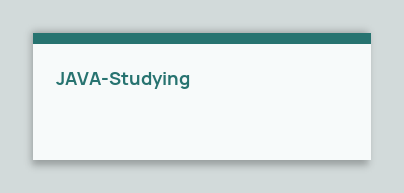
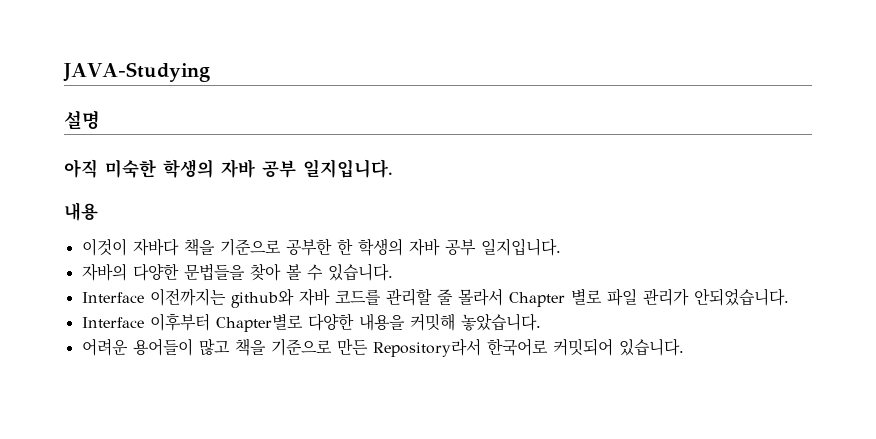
(190, 80) none -> [64,110,100,129] [64,159,393,178] [64,202,98,221] [81,238,561,256] [81,263,393,281] [81,288,789,308] [81,313,541,332] [81,338,684,357] // 설명 // 아직 미숙한 학생의 자바 공부 일지입니다. // 내용 // 이것이 자바다 책을 기준으로 공부한 한 학생의 자바 공부 일지입니다. // 자바의 다양한 문법들을 찾아 볼 수 있습니다. // Interface 이전까지는 github와 자바 코드를 관리할 줄 몰라서 Chapter 별로 파일 관리가 안되었습니다. // Interface 이후부터 Chapter별로 다양한 내용을 커밋해 놓았습니다. // 어려운 용어들이 많고 책을 기준으로 만든 Repository라서 한국어로 커밋되어 있습니다.

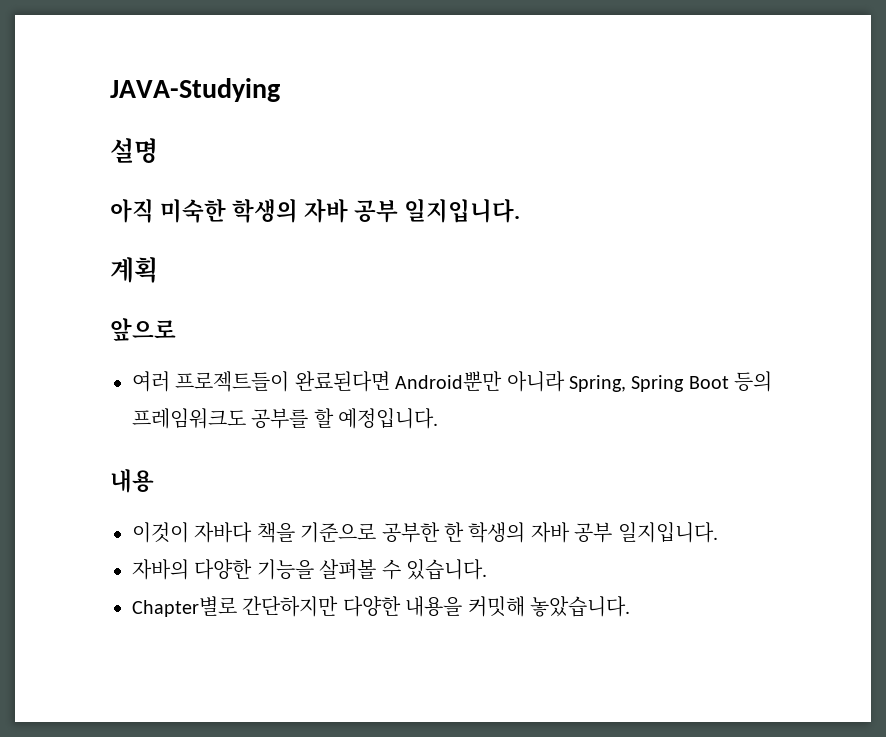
(393, 168) none -> [110,257,158,283] [110,318,176,341] [132,371,773,392] [132,408,439,429] // 계획 // 앞으로 // 여러 프로젝트들이 완료된다면 Android뿐만 아니라 Spring, Spring Boot 등의 프레임워크도 공부를 할 예정입니다.
[183,263,302,281] 문법들을 찾아 볼 -> [256,559,377,580] 기능을 살펴볼
[81,288,789,308] [81,313,541,332] [81,338,684,357] Interface 이전까지는 github와 자바 코드를 관리할 줄 몰라서 Chapter 별로 파일 관리가 안되었습니다. // Interface 이후부터 Chapter별로 다양한 내용을 커밋해 놓았습니다. // 어려운 용어들이 많고 책을 기준으로 만든 Repository라서 한국어로 커밋되어 있습니다. -> [132,596,630,617] Chapter별로 간단하지만 다양한 내용을 커밋해 놓았습니다.

